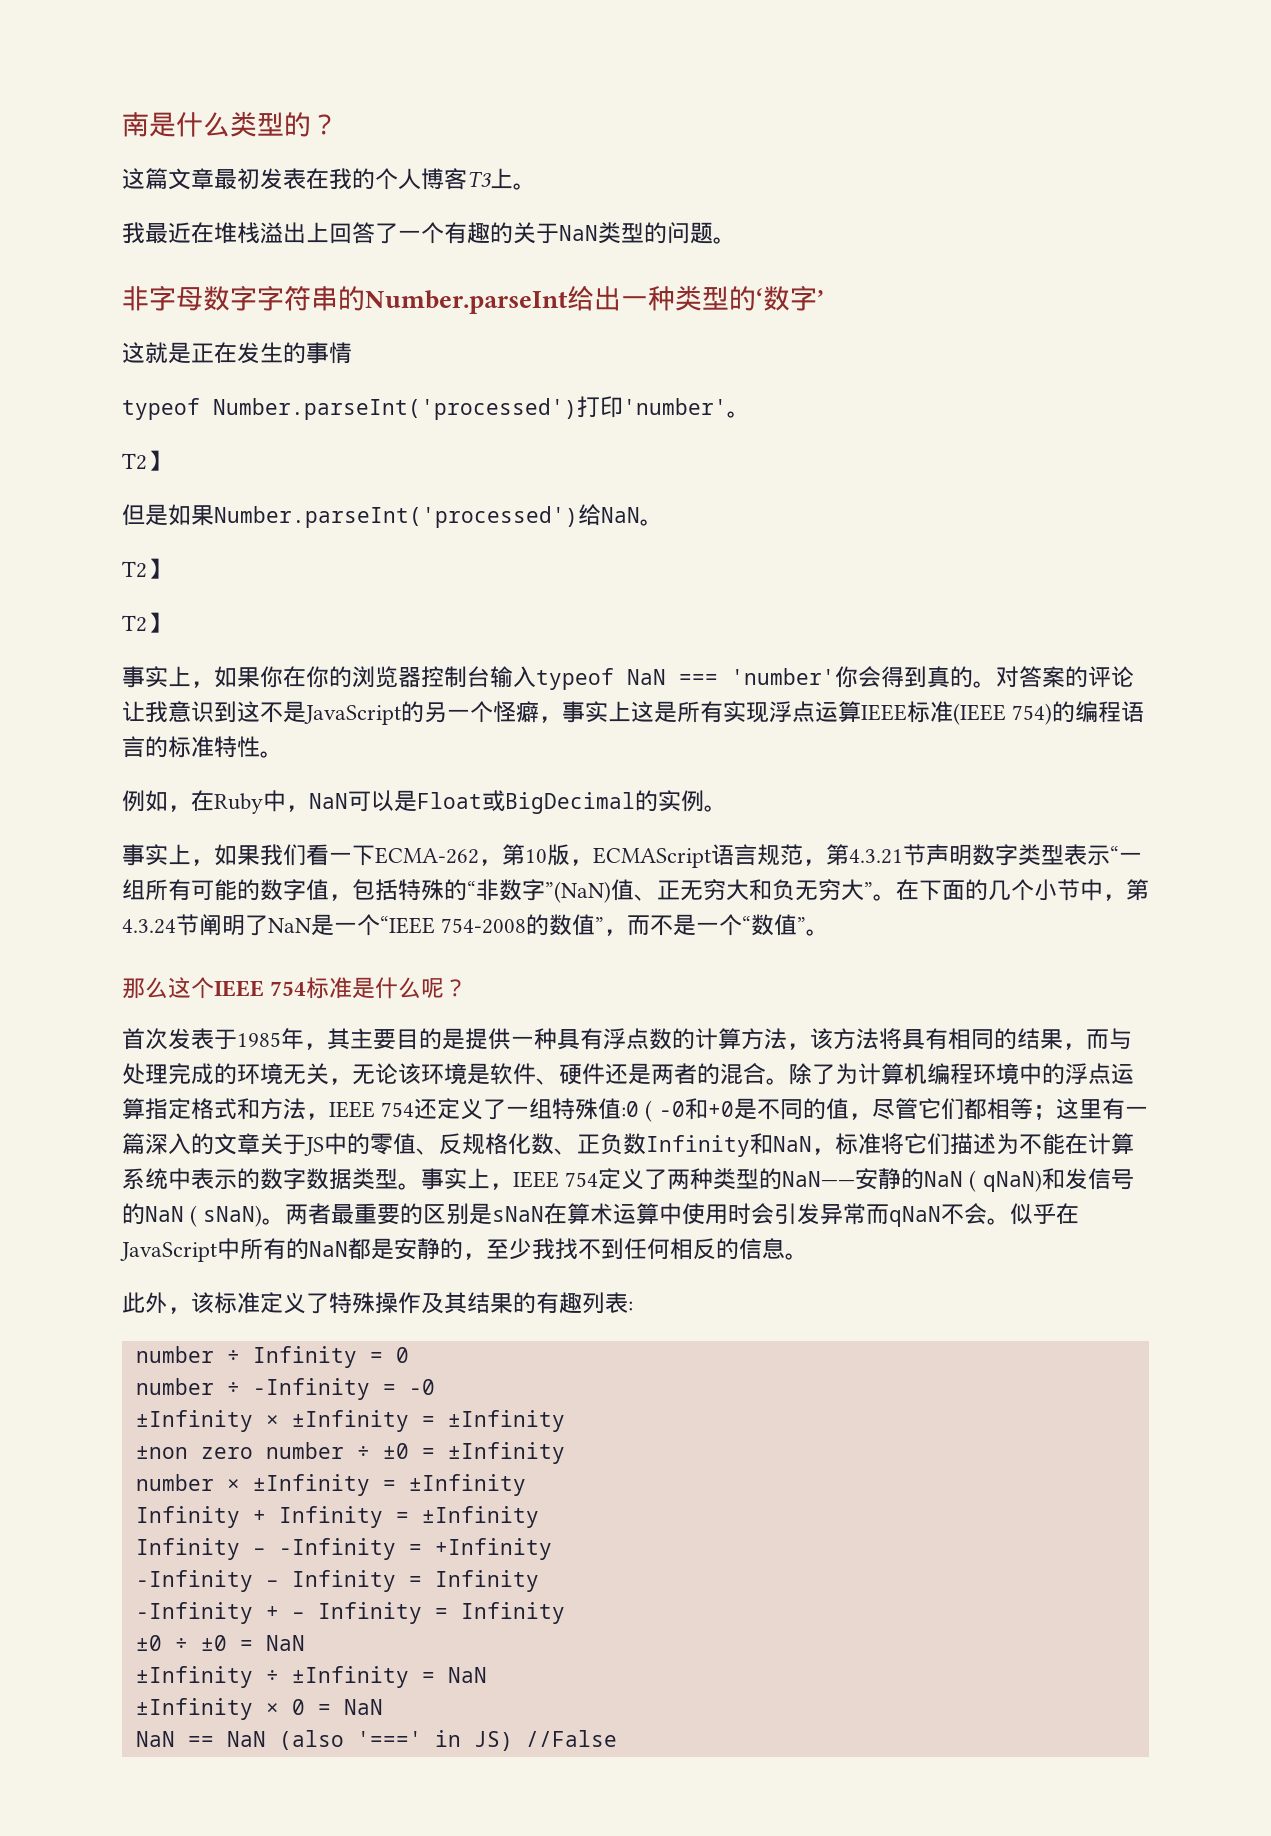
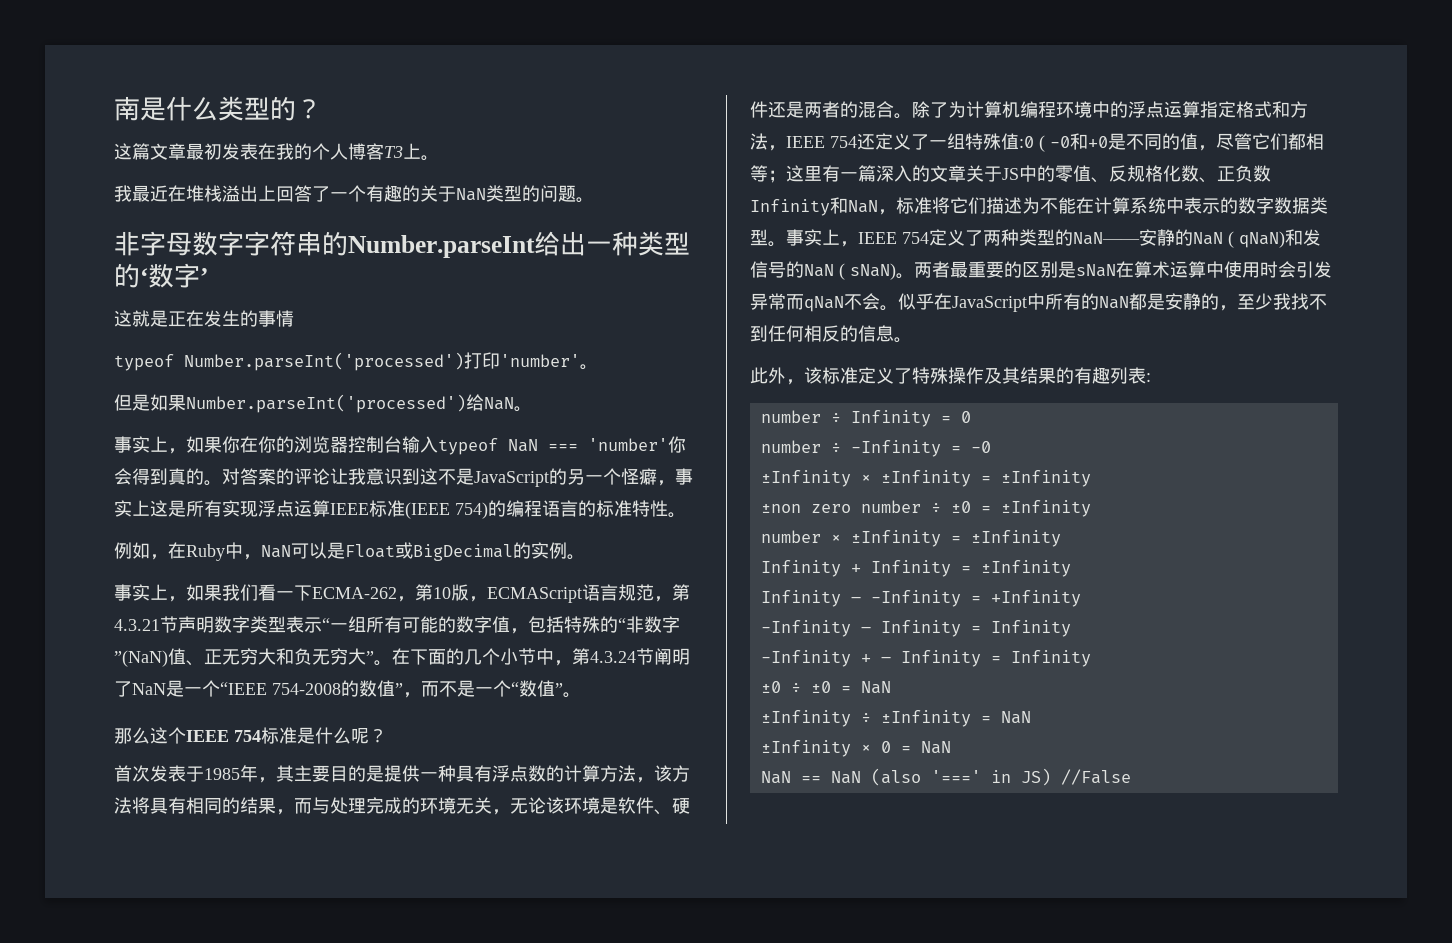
[122,450,170,471] // T2】 -> (598, 367) none
[122,558,170,579] [122,612,170,633] // T2】 // T2】 -> (532, 409) none

